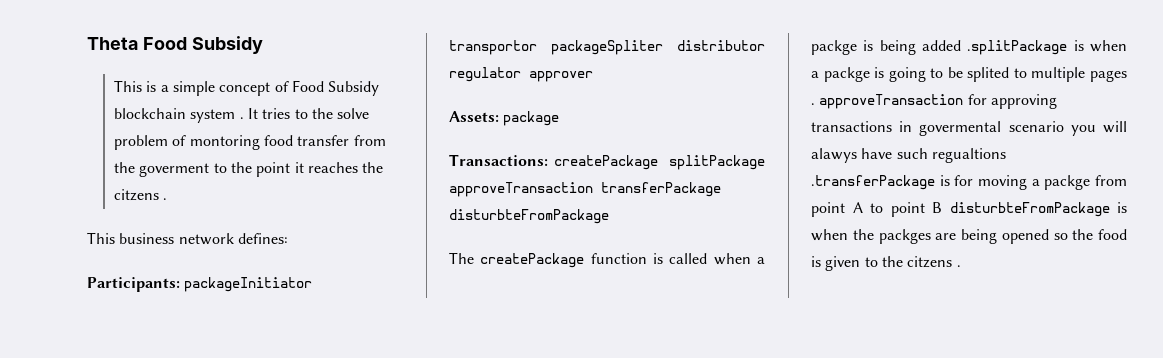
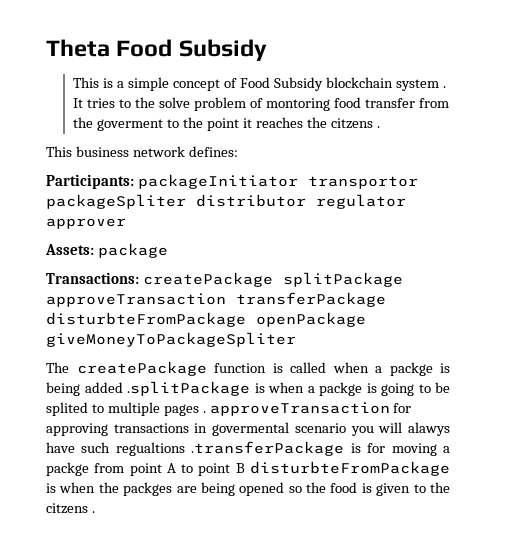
(609, 216) none -> [256,312,366,327] [46,332,296,347] openPackage giveMoneyToPackageSpliter

